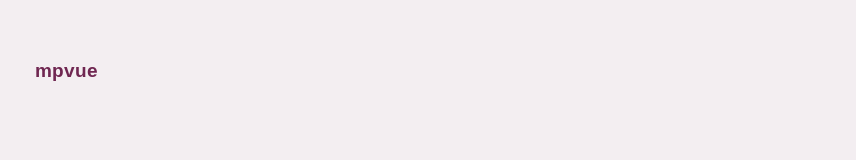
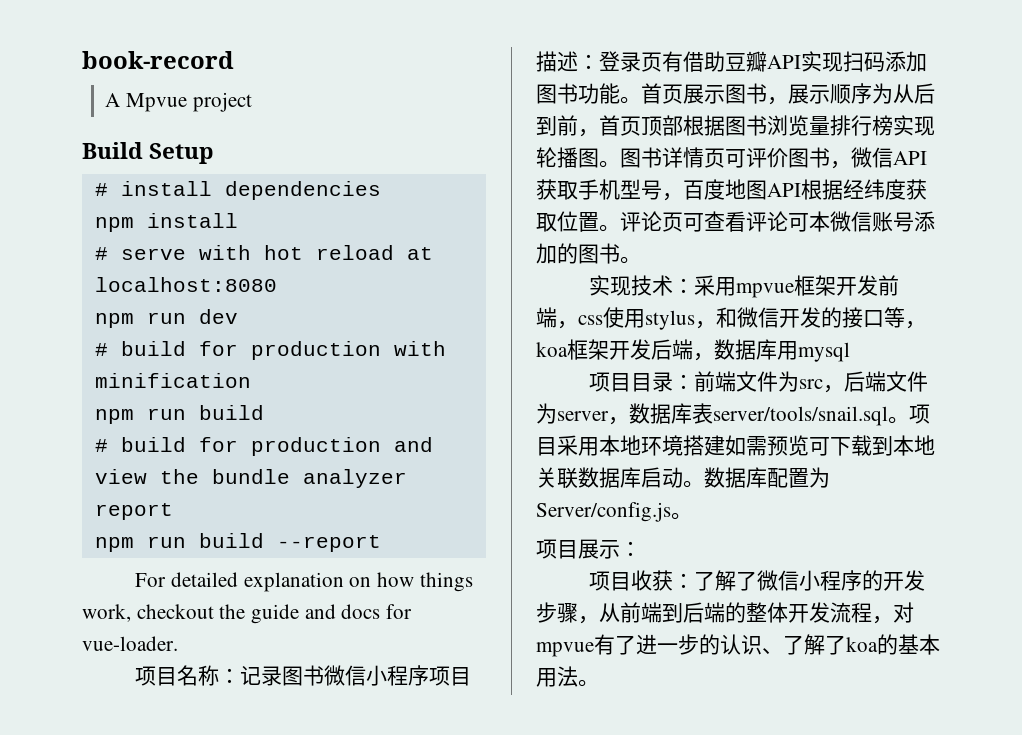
[35,67,98,81] mpvue -> [82,51,234,69] [105,92,252,112] [82,142,215,164] [94,181,381,200] [94,213,238,232] [94,245,433,260] [94,277,277,292] [94,309,238,328] [94,341,446,360] [94,373,251,388] [94,405,264,424] [94,437,433,456] [94,469,407,488] [94,503,173,520] [94,533,381,552] [135,572,473,592] [82,604,413,624] [82,636,178,651] [135,665,472,686] [536,51,927,72] [536,83,935,105] [536,115,935,137] [536,147,927,169] [536,179,927,201] [536,211,935,232] [536,243,641,264] [589,275,900,298] [536,307,926,330] [536,339,850,362] [589,371,929,393] [536,403,930,426] [536,435,935,456] [536,467,830,489] [536,502,692,522] [536,539,641,559] [589,570,926,591] [536,602,914,624] [536,634,940,657] [536,666,599,687] book-record // A Mpvue project // Build Setup // # install dependencies // npm install // # serve with hot reload at localhost:8080 // npm run dev // # build for production with minification // npm run build // # build for production and view the bundle analyzer report // npm run build --report // For detailed explanation on how things work, checkout the guide and docs for vue-loader. // 项目名称：记录图书微信小程序项目描述：登录页有借助豆瓣API实现扫码添加图书功能。首页展示图书，展示顺序为从后到前，首页顶部根据图书浏览量排行榜实现轮播图。图书详情页可评价图书，微信API获取手机型号，百度地图API根据经纬度获取位置。评论页可查看评论可本微信账号添加的图书。 // 实现技术：采用mpvue框架开发前端，css使用stylus，和微信开发的接口等，koa框架开发后端，数据库用mysql // 项目目录：前端文件为src，后端文件为server，数据库表server/tools/snail.sql。项目采用本地环境搭建如需预览可下载到本地关联数据库启动。数据库配置为Server/config.js。 // 项目展示： // 项目收获：了解了微信小程序的开发步骤，从前端到后端的整体开发流程，对mpvue有了进一步的认识、了解了koa的基本用法。

